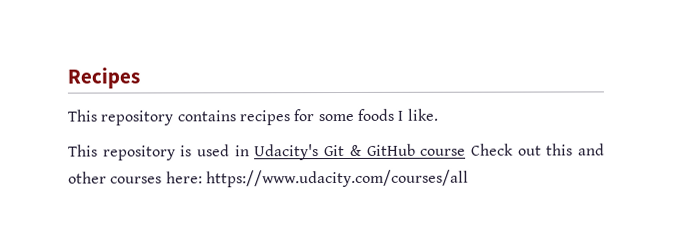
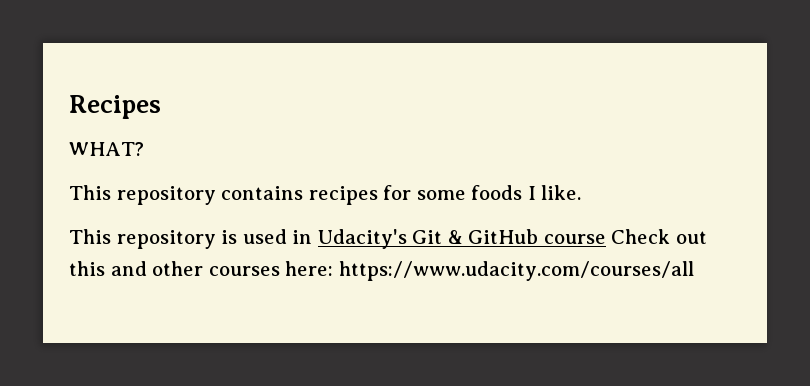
(140, 78) none -> [69,142,144,156] // WHAT?

